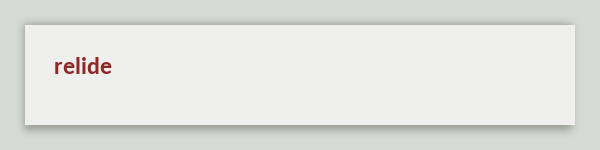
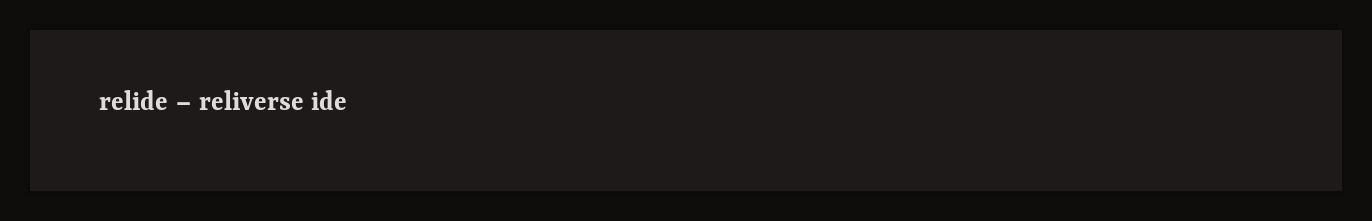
(112, 65) none -> [175,90,348,110] – reliverse ide

